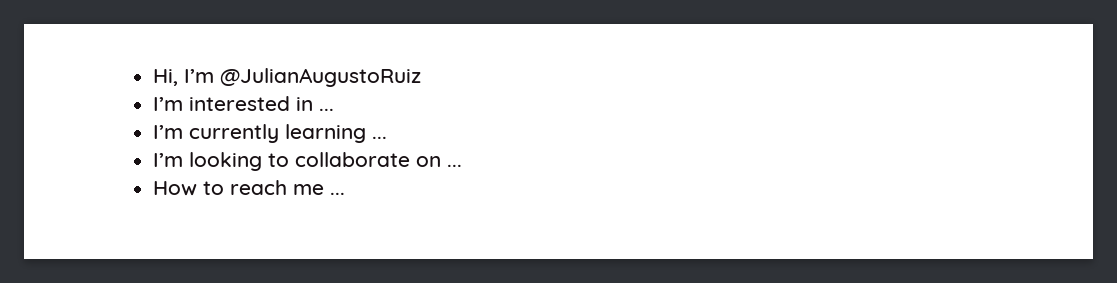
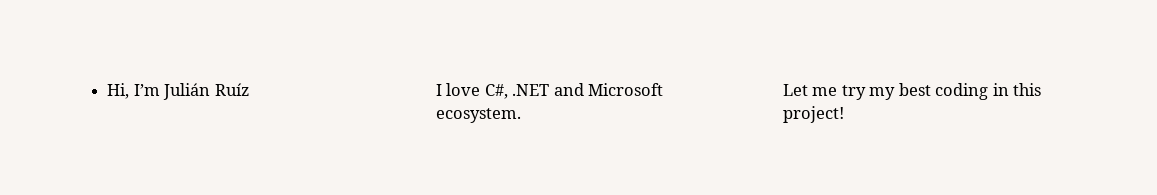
[220,68,422,87] [153,96,335,111] [153,124,388,143] [153,152,463,171] [153,180,346,196] @JulianAugustoRuiz // I’m interested in ... // I’m currently learning ... // I’m looking to collaborate on ... // How to reach me ... -> [163,83,249,100] [436,83,664,99] [436,108,521,123] [783,83,1042,100] [783,106,844,123] Julián Ruíz // I love C#, .NET and Microsoft ecosystem. // Let me try my best coding in this project!

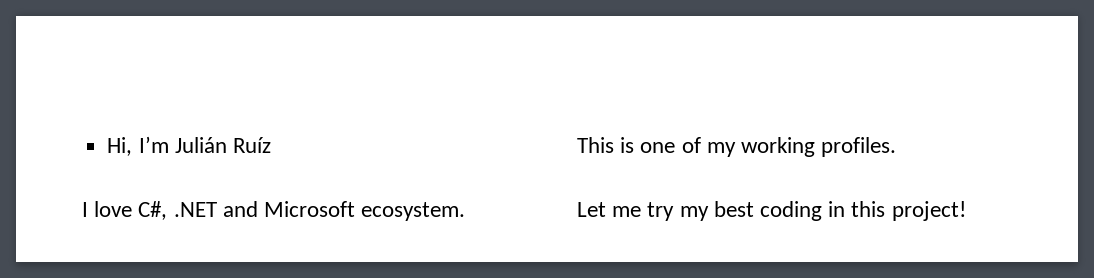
(521, 115) none -> [577,137,897,157] // This is one of my working profiles.

